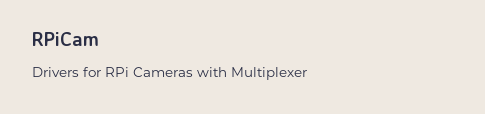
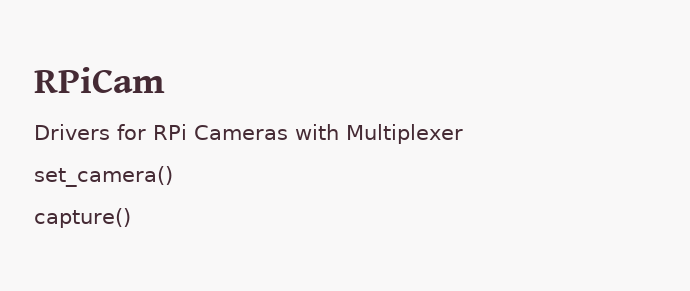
(307, 73) none -> [34,166,173,187] [34,208,131,228] // set_camera() // capture()

